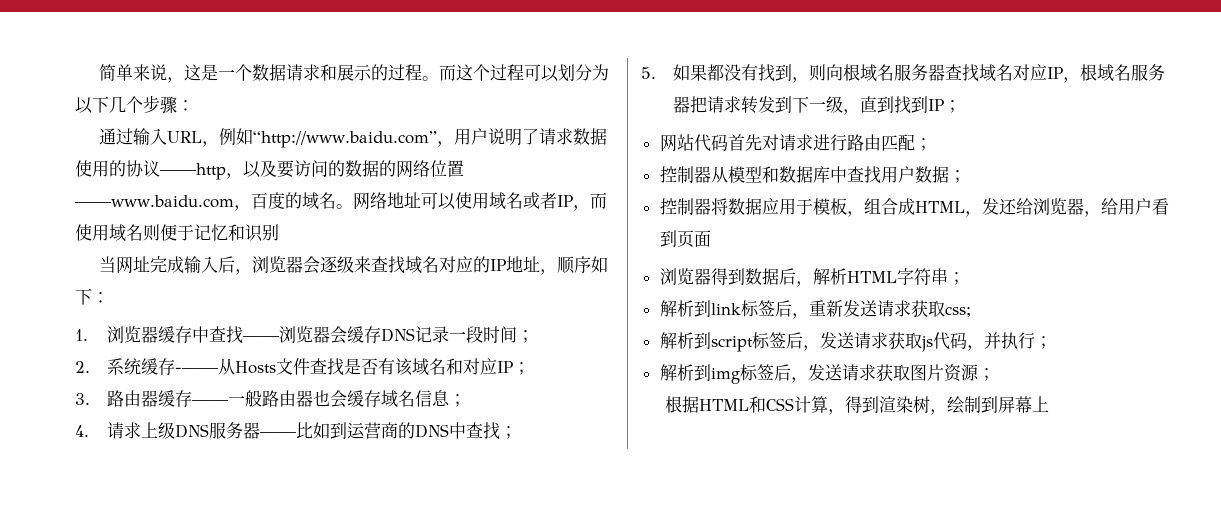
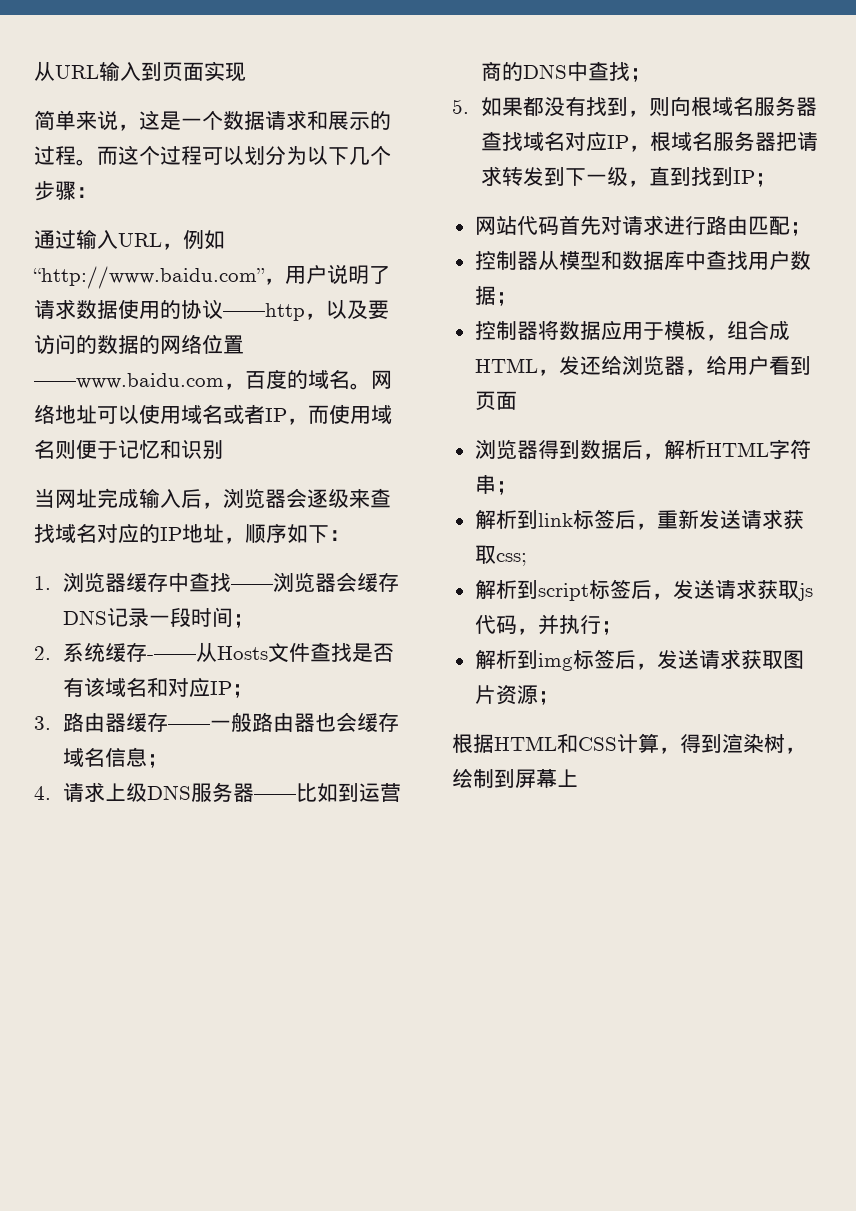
(98, 72) none -> [34,61,246,82] 从URL输入到页面实现 //

